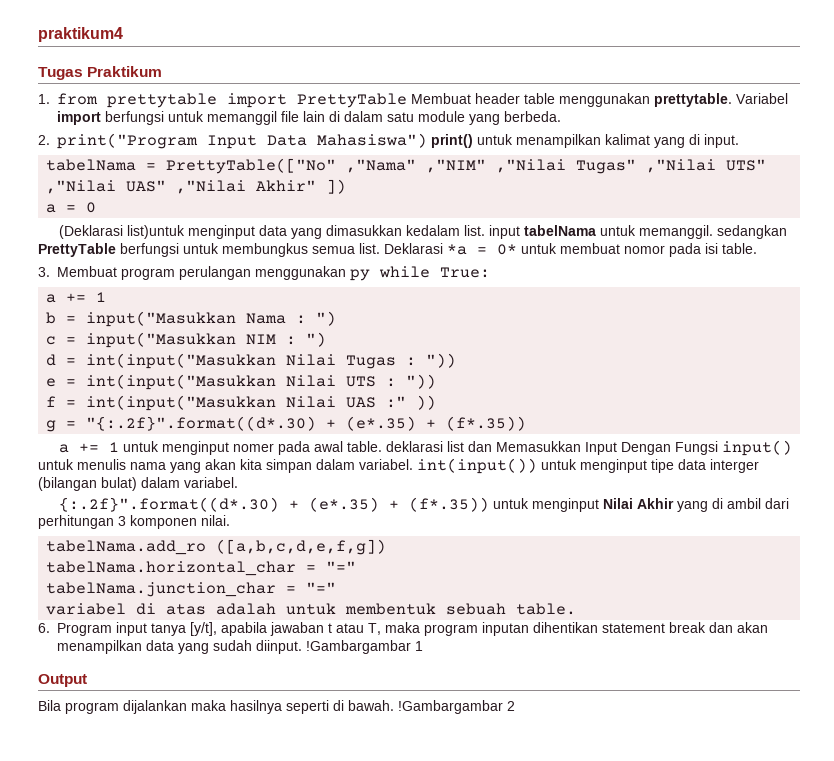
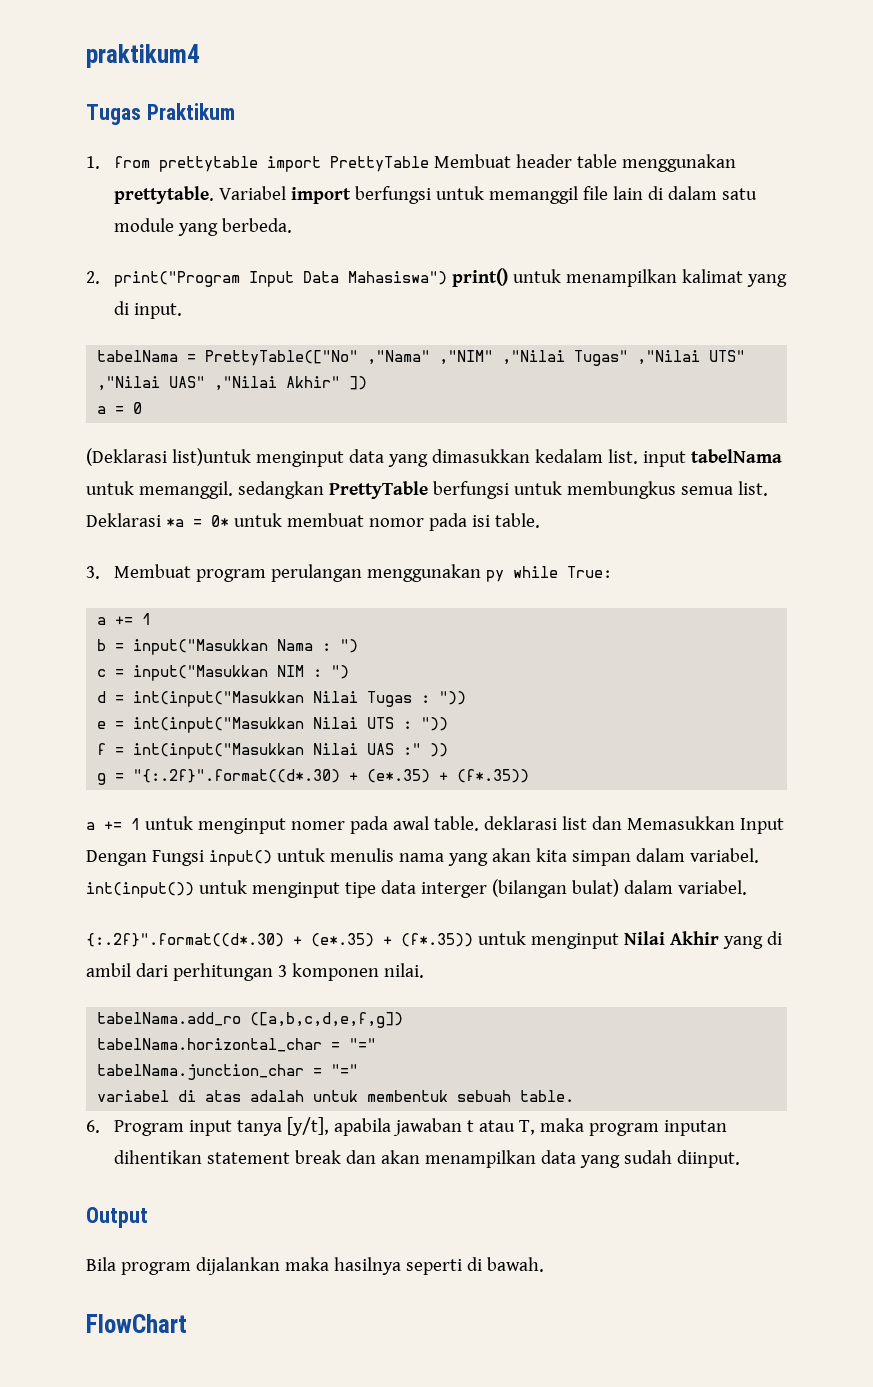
[306,640,423,654] !Gambargambar 1 -> (741, 1159) none
[398,700,515,714] !Gambargambar 2 -> [86,1314,187,1333] // FlowChart

